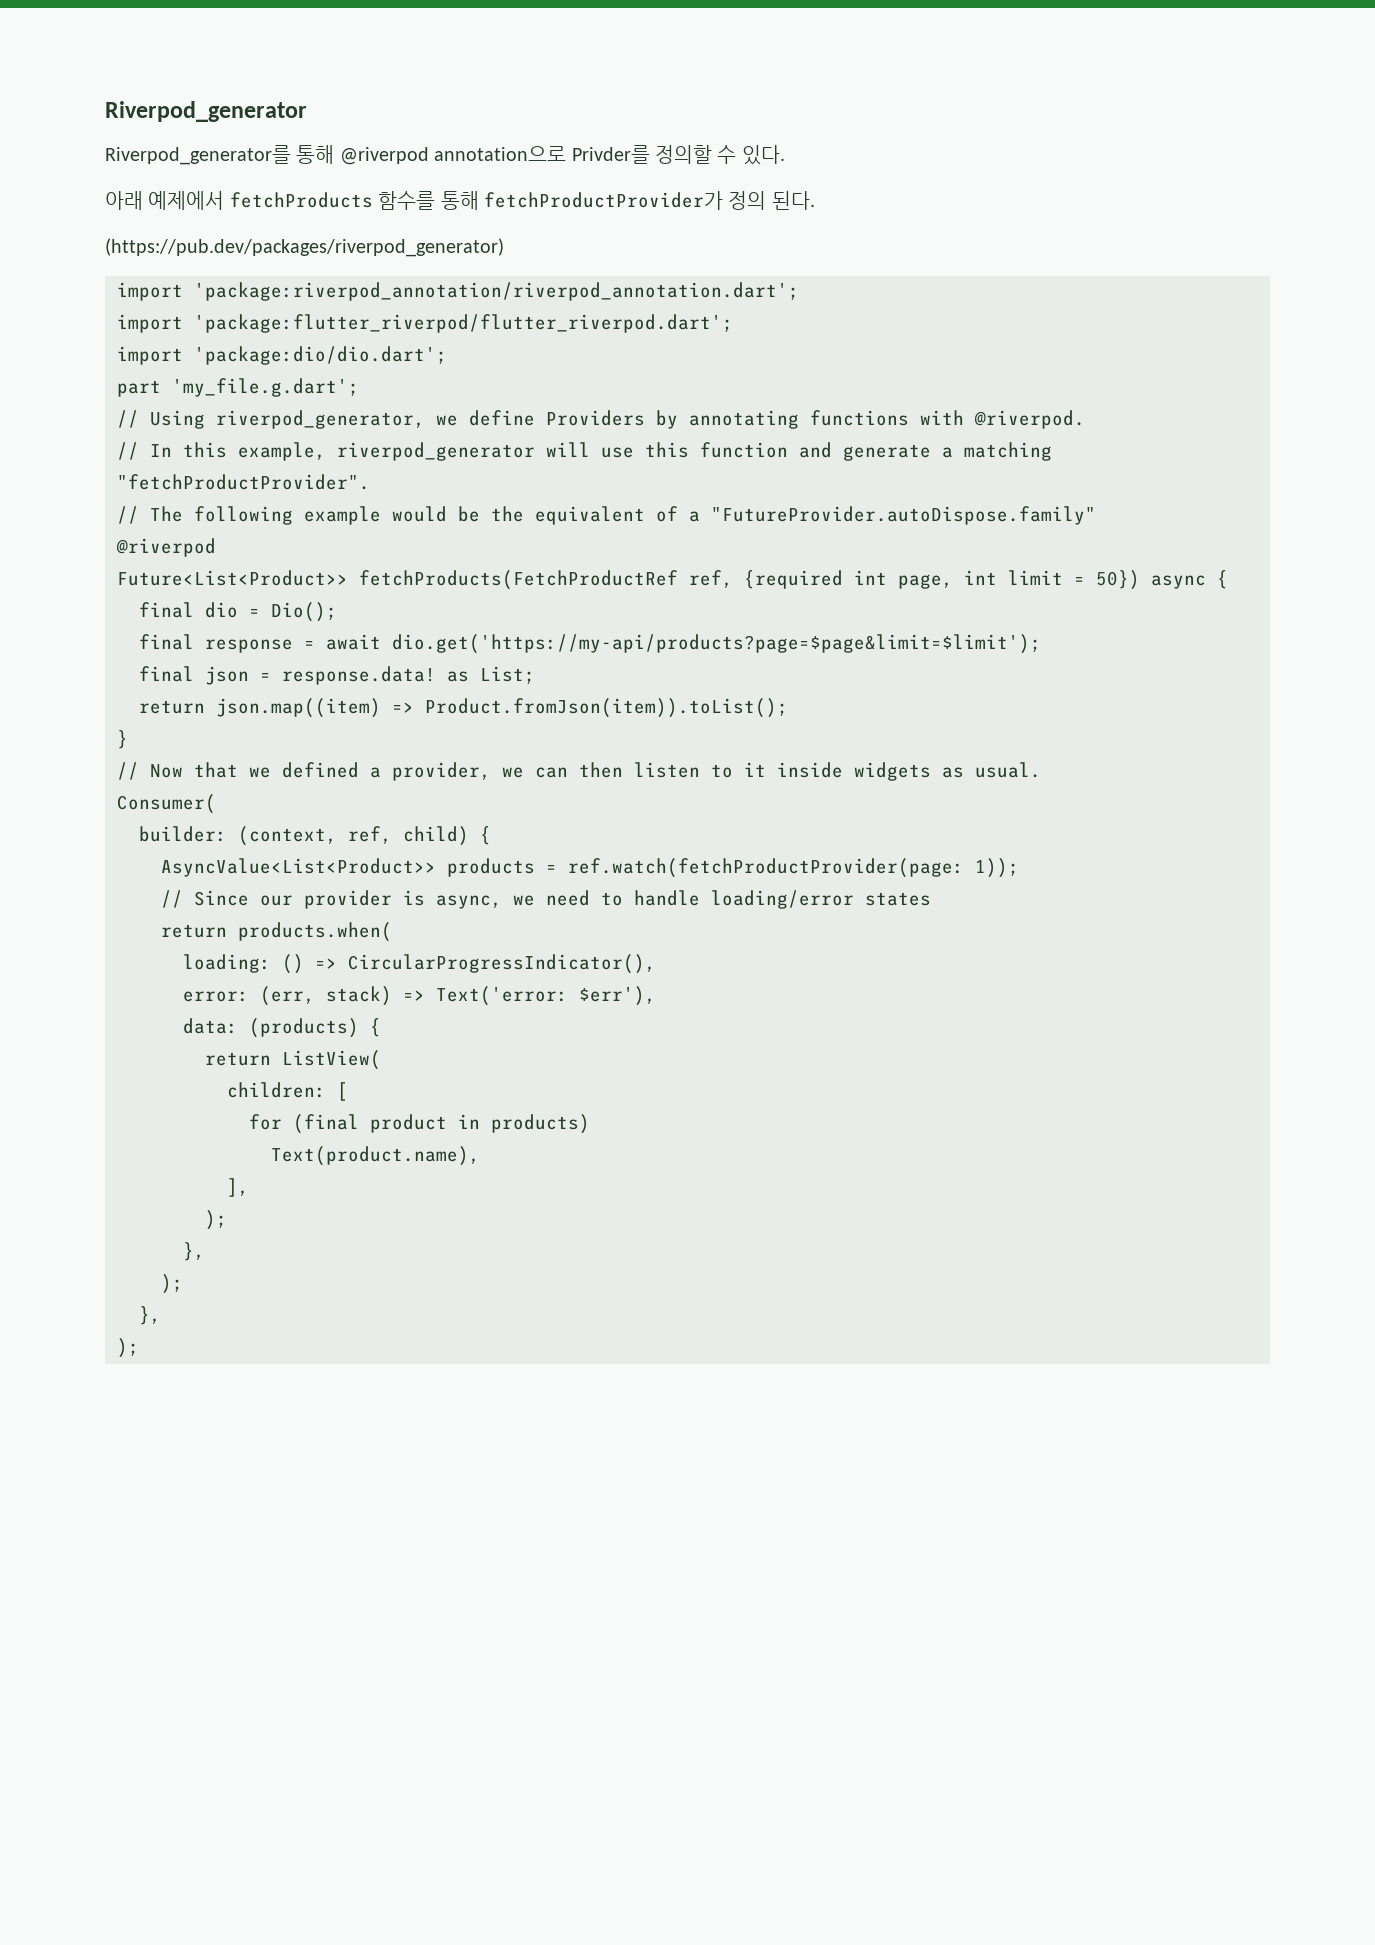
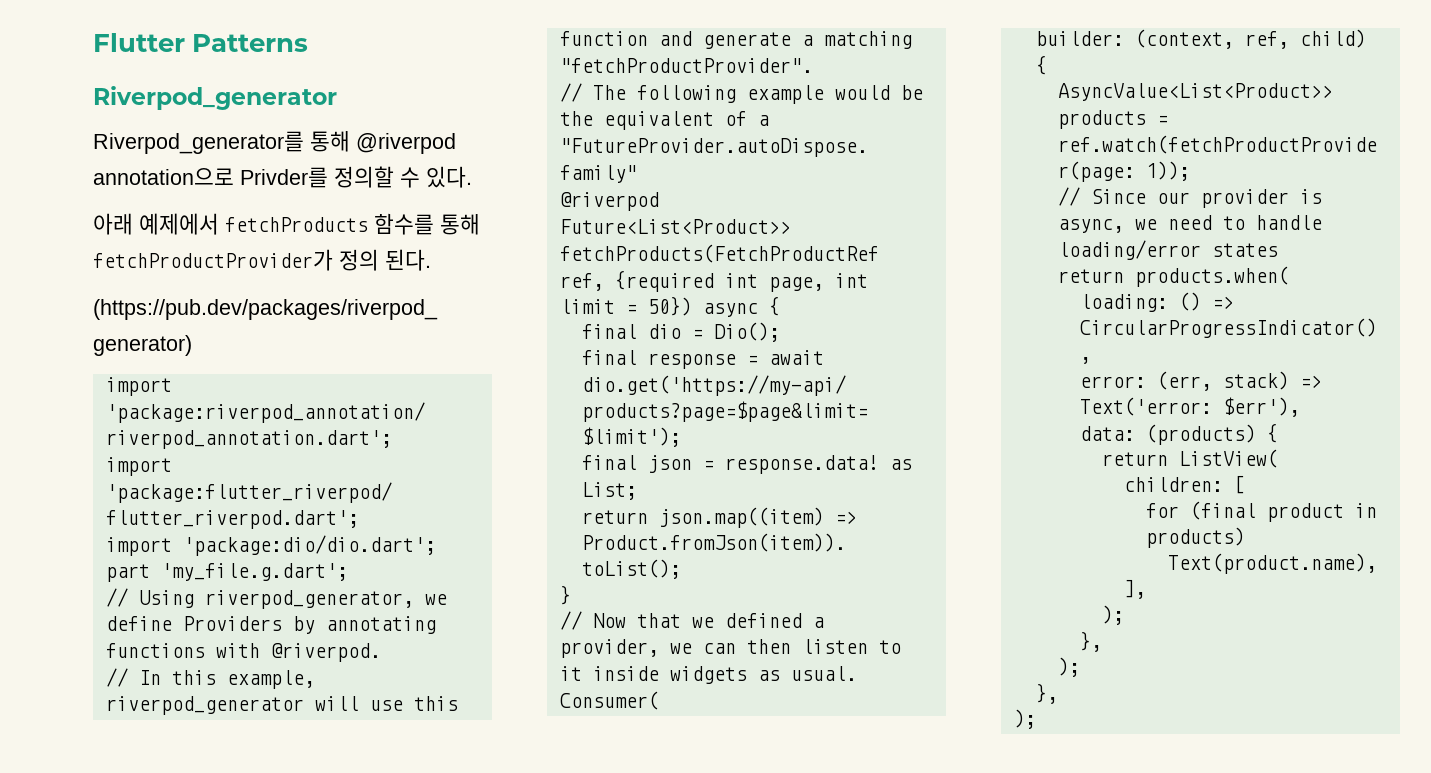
(105, 111) none -> [93,33,309,52] Flutter Patterns //

